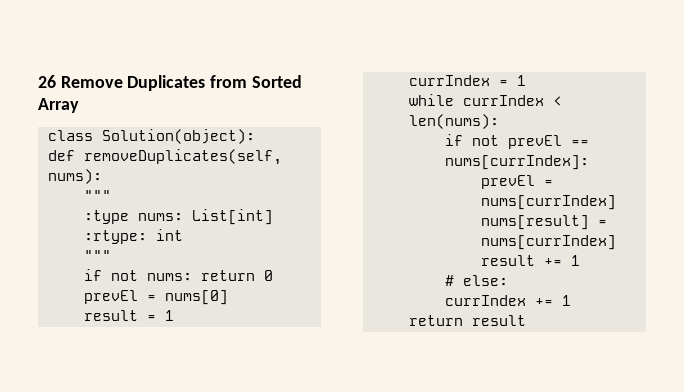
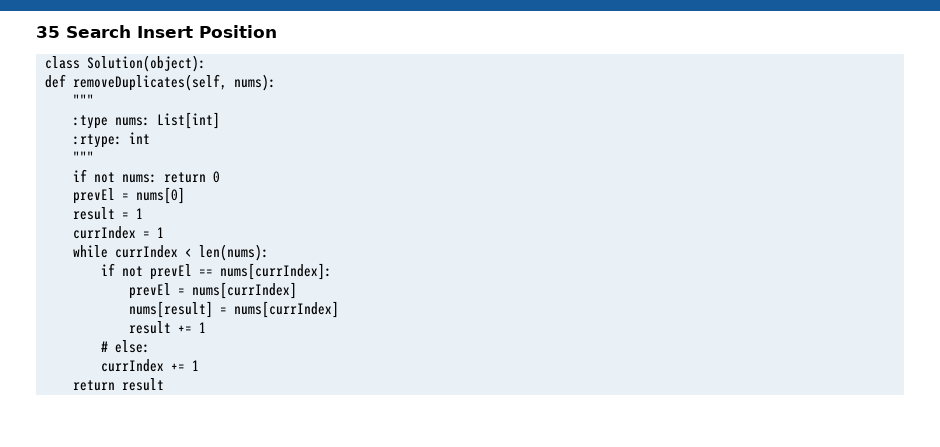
[38,75,302,91] [38,98,79,113] 26 Remove Duplicates from Sorted Array -> [36,25,277,38] 35 Search Insert Position

